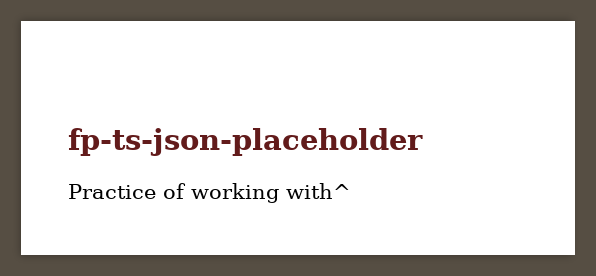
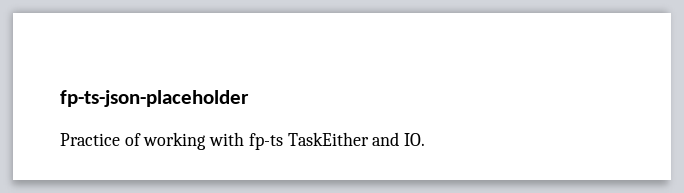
[286,183,351,199] with^ -> [209,132,426,150] with fp-ts TaskEither and IO.

